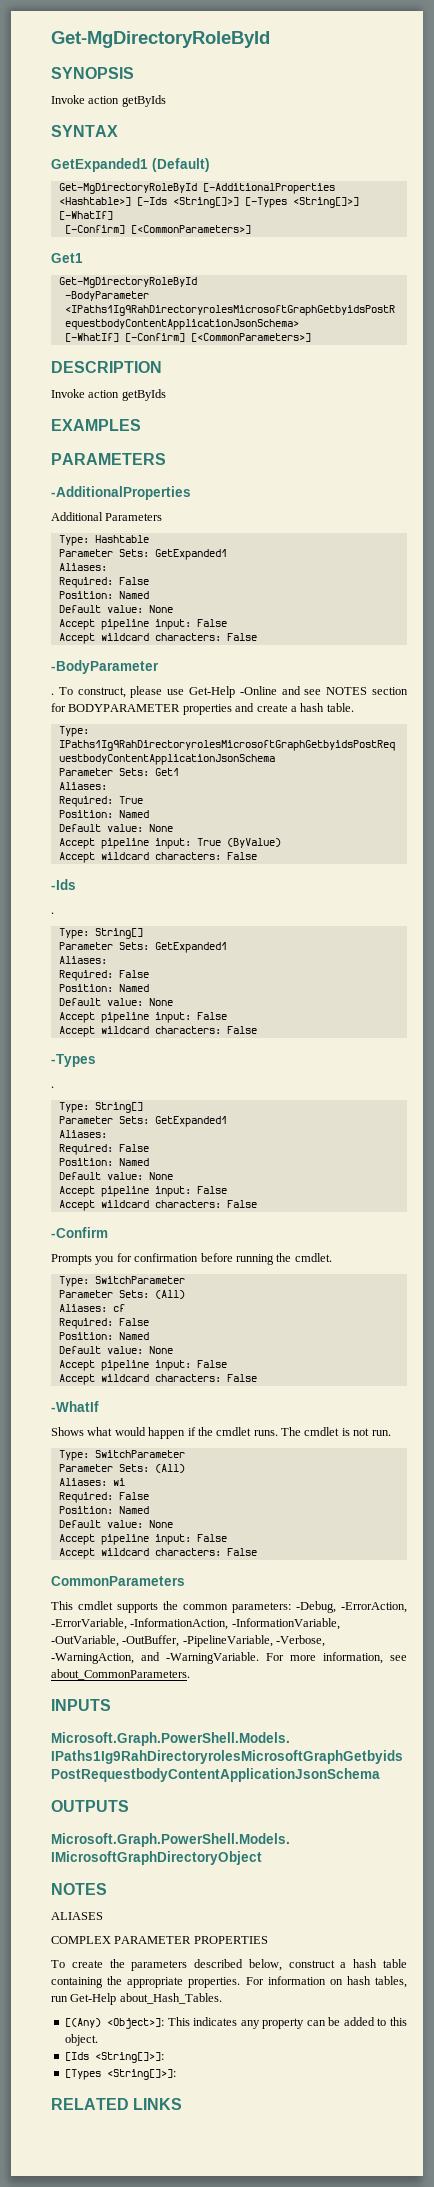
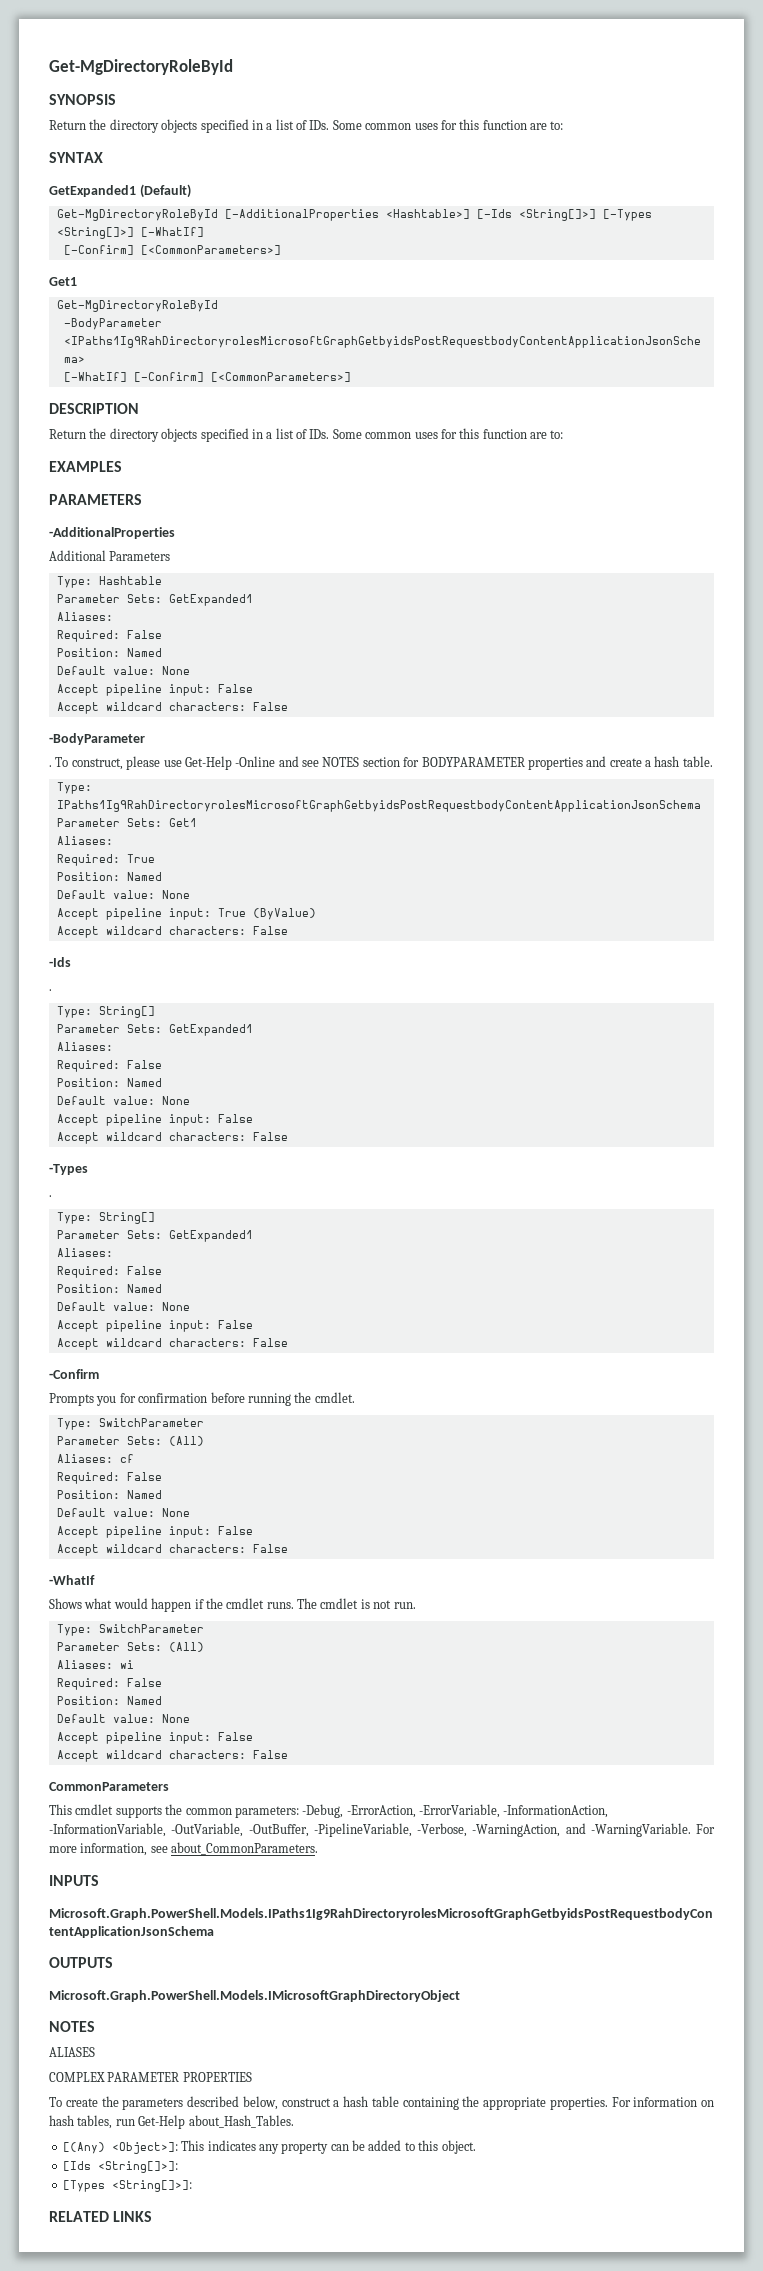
[51,95,166,107] Invoke action getByIds -> [49,119,564,133] Return the directory objects specified in a list of IDs. Some common uses for this function are to:
[51,389,166,401] Invoke action getByIds -> [49,428,564,442] Return the directory objects specified in a list of IDs. Some common uses for this function are to:

